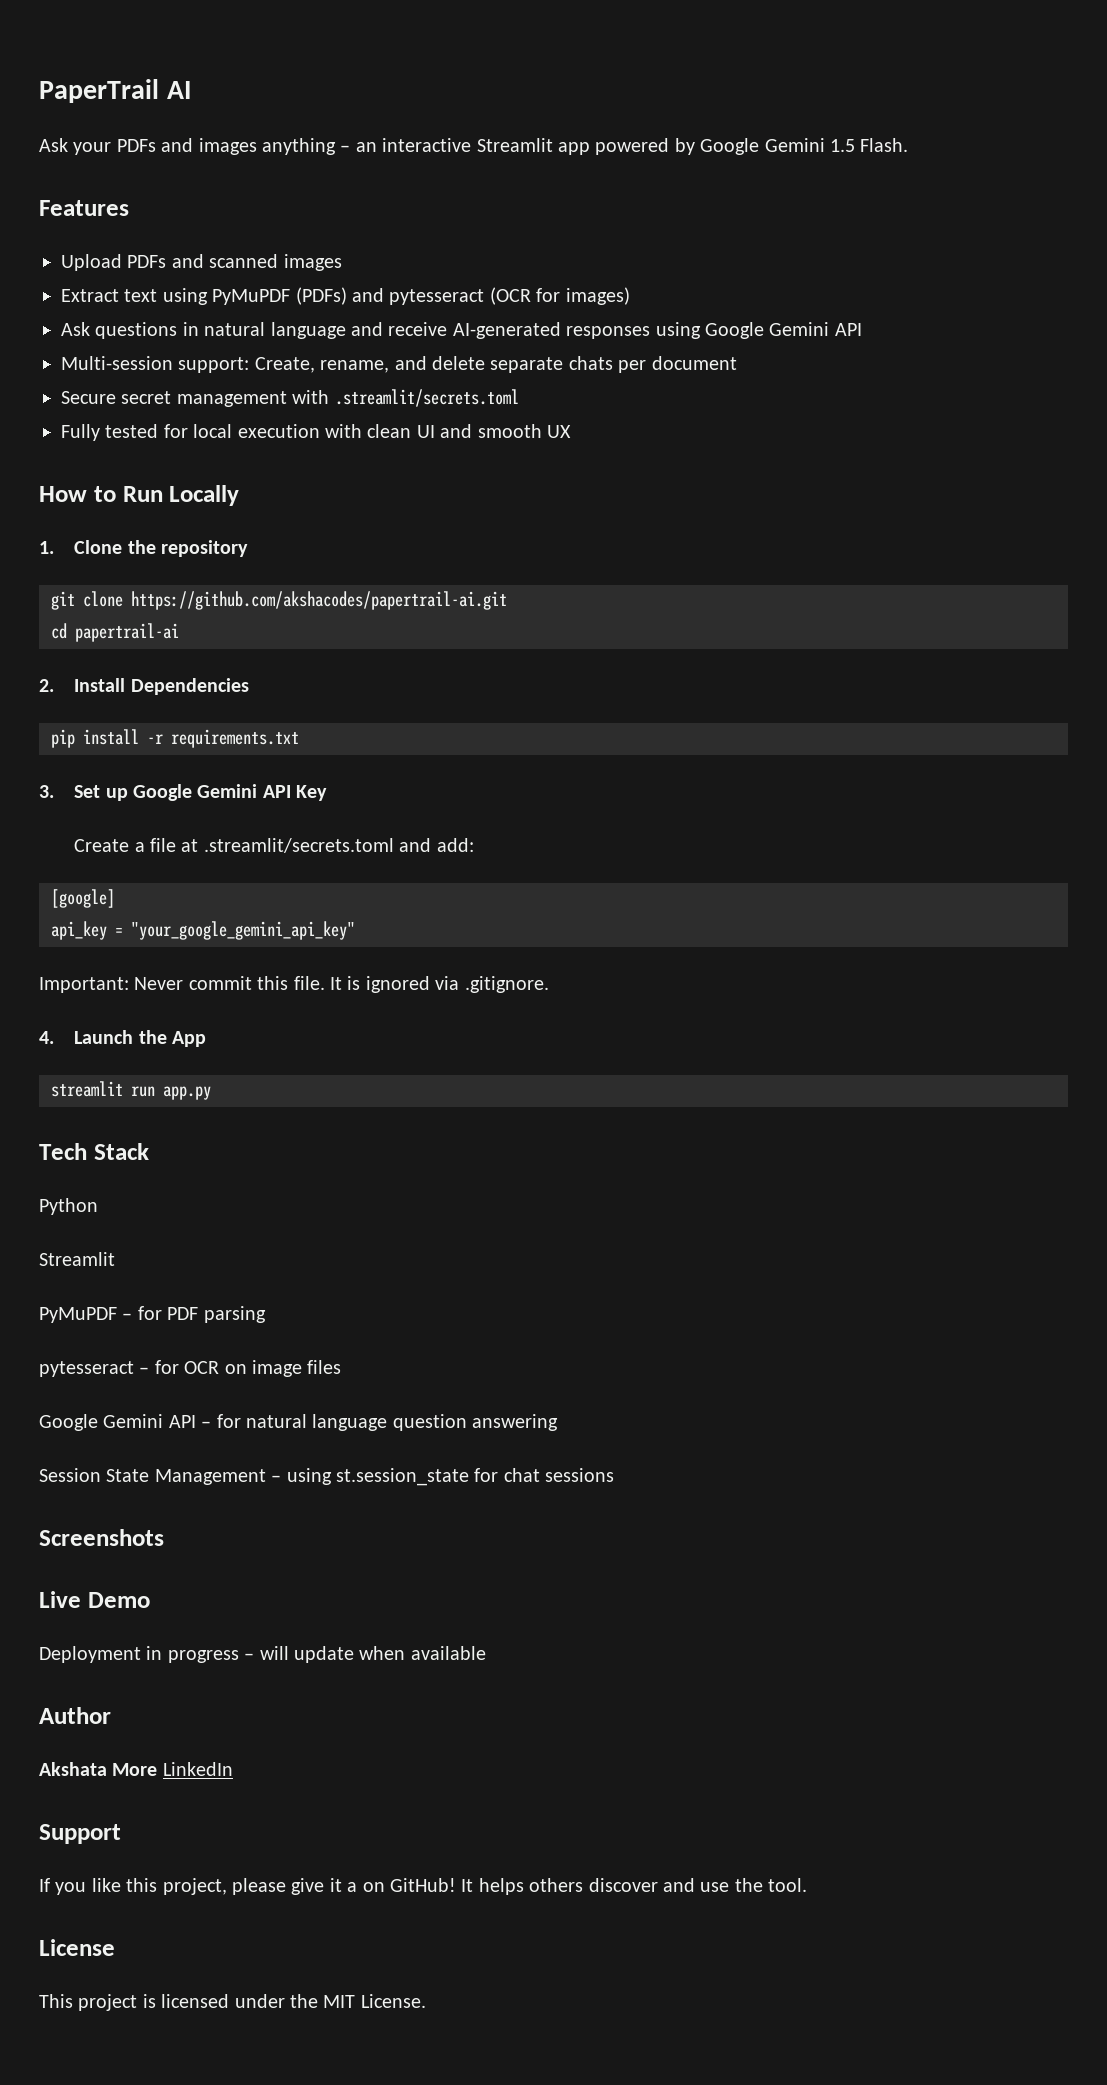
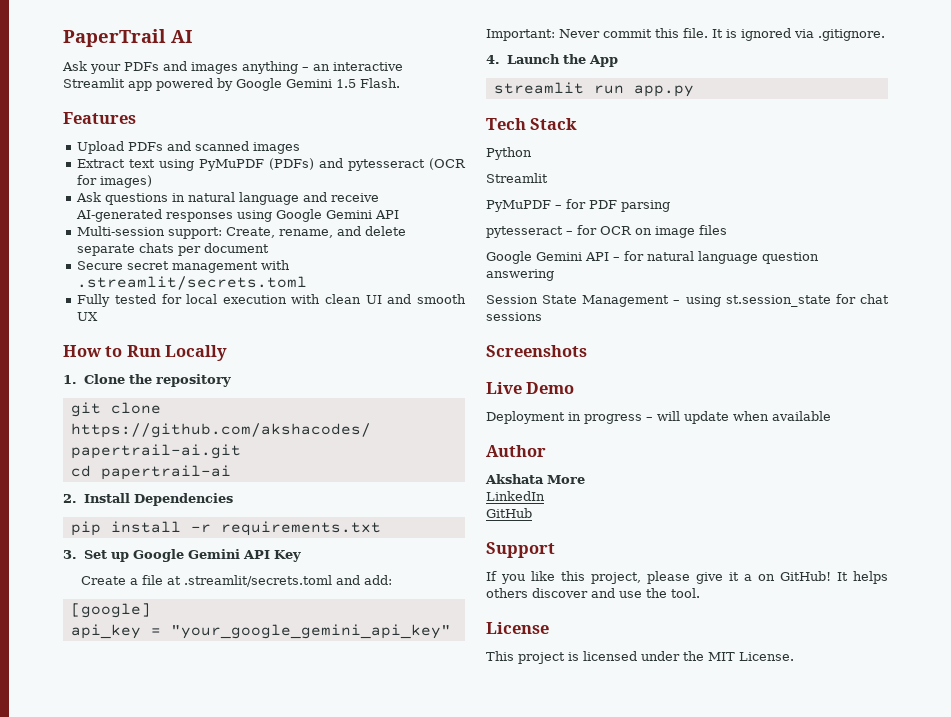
(158, 1769) none -> (585, 479) //
(233, 1769) none -> [486,508,532,518] // GitHub

